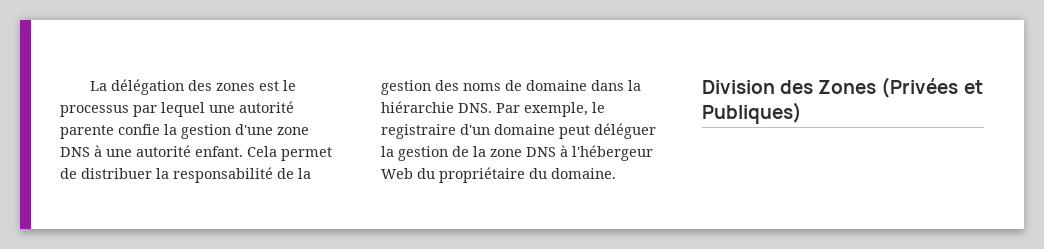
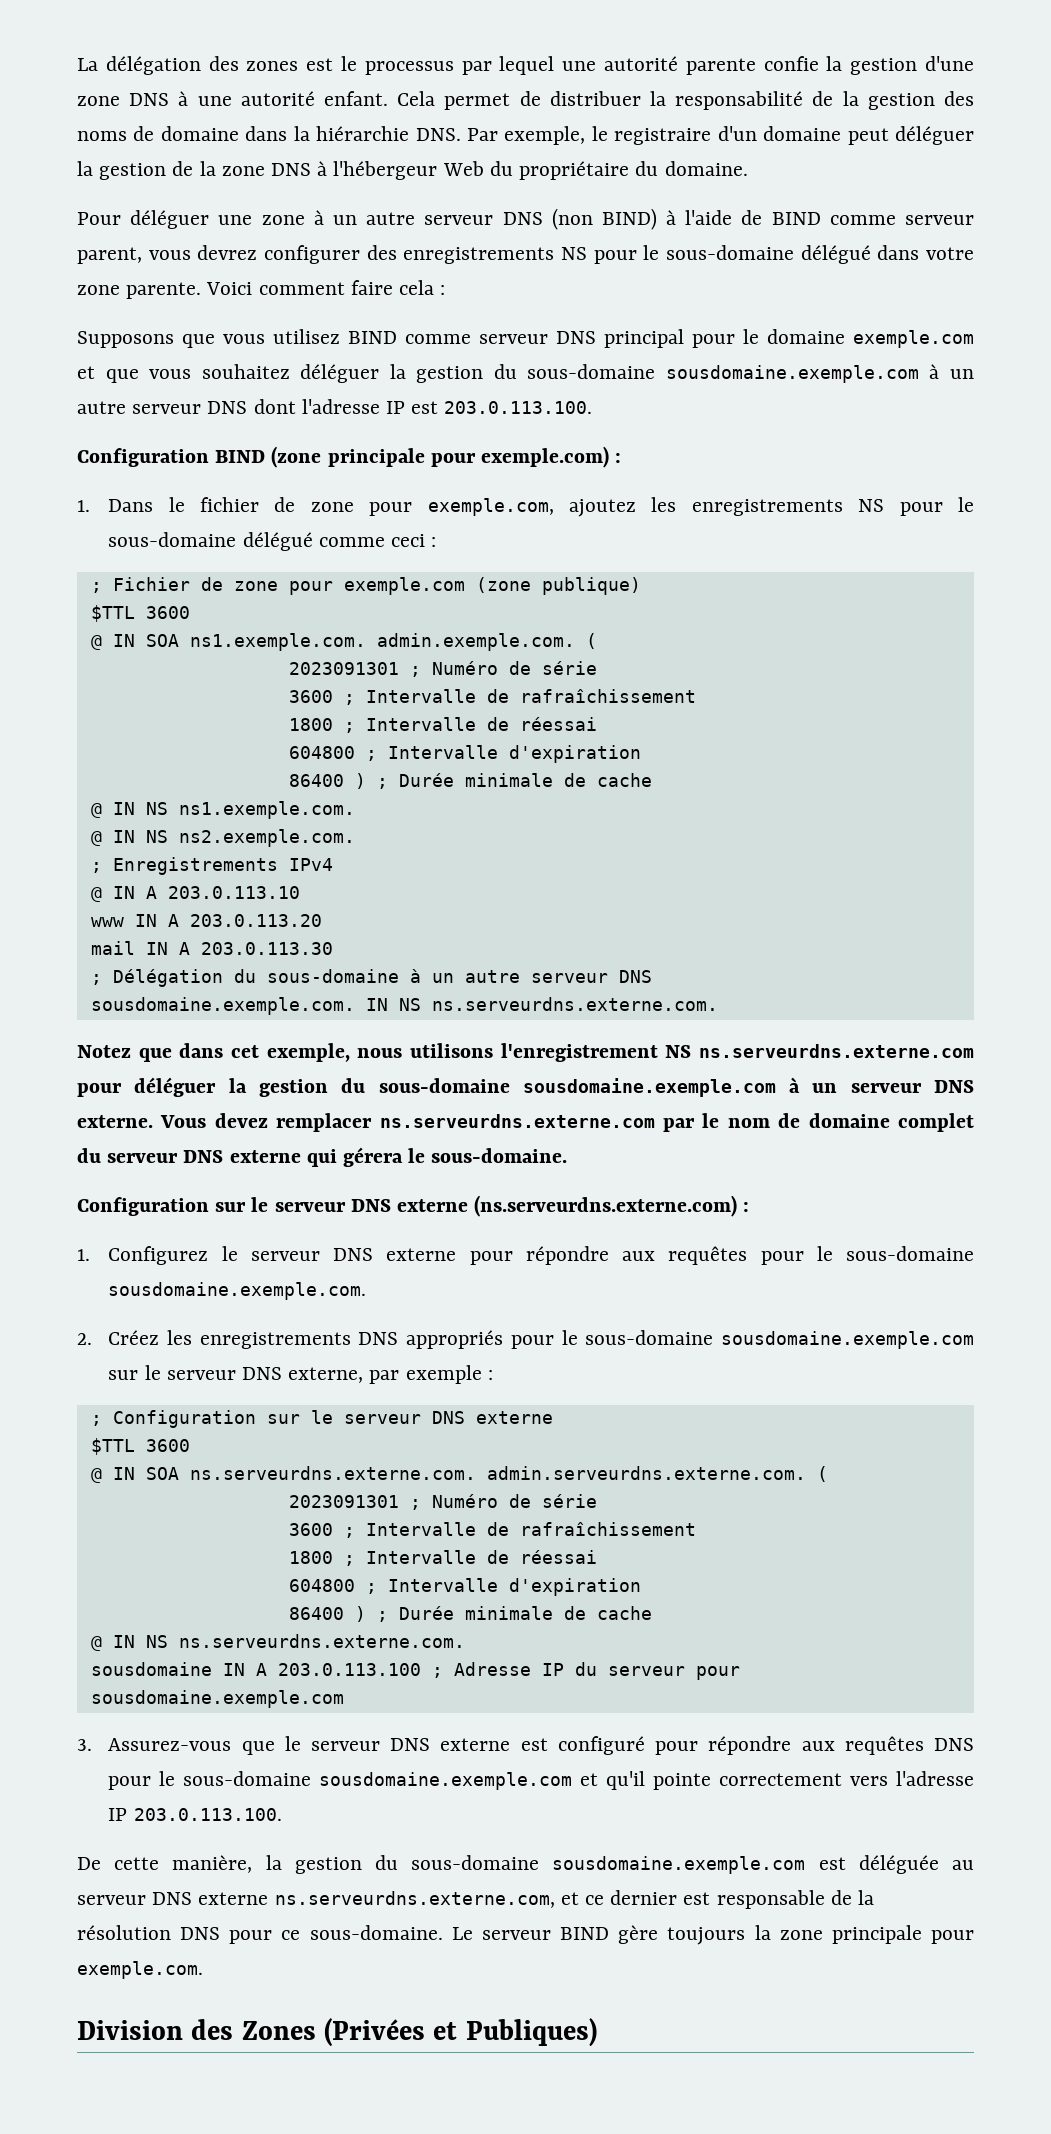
(616, 173) none -> [77,208,974,230] [77,245,974,264] [77,280,446,299] [77,329,974,348] [77,364,974,383] [77,399,593,414] [77,446,622,468] [77,497,974,517] [108,532,437,551] [90,577,641,595] [90,605,190,622] [90,633,597,651] [288,661,597,677] [288,689,696,705] [288,717,597,733] [288,745,641,763] [288,773,652,789] [90,801,355,819] [90,829,355,847] [90,857,333,875] [90,886,300,902] [90,914,322,927] [90,941,333,955] [90,969,652,987] [90,997,718,1015] [77,1043,974,1062] [77,1077,974,1097] [77,1113,974,1132] [77,1147,568,1167] [77,1195,750,1217] [77,1246,974,1265] [108,1282,367,1300] [77,1330,974,1349] [108,1365,493,1384] [90,1410,553,1428] [90,1438,190,1455] [90,1466,828,1483] [288,1494,597,1510] [288,1522,696,1538] [288,1550,597,1566] [288,1578,641,1596] [288,1606,652,1622] [90,1634,465,1651] [90,1662,740,1680] [90,1690,344,1708] [77,1736,974,1755] [108,1771,974,1790] [108,1808,282,1821] [77,1855,974,1874] [77,1890,875,1909] [77,1925,975,1945] [77,1961,203,1979] // Pour déléguer une zone à un autre serveur DNS (non BIND) à l'aide de BIND comme serveur parent, vous devrez configurer des enregistrements NS pour le sous-domaine délégué dans votre zone parente. Voici comment faire cela : // Supposons que vous utilisez BIND comme serveur DNS principal pour le domaine exemple.com et que vous souhaitez déléguer la gestion du sous-domaine sousdomaine.exemple.com à un autre serveur DNS dont l'adresse IP est 203.0.113.100. // Configuration BIND (zone principale pour exemple.com) : // 1. Dans le fichier de zone pour exemple.com, ajoutez les enregistrements NS pour le sous-domaine délégué comme ceci : // ; Fichier de zone pour exemple.com (zone publique) // $TTL 3600 // @ IN SOA ns1.exemple.com. admin.exemple.com. ( // 2023091301 ; Numéro de série // 3600 ; Intervalle de rafraîchissement // 1800 ; Intervalle de réessai // 604800 ; Intervalle d'expiration // 86400 ) ; Durée minimale de cache // @ IN NS ns1.exemple.com. // @ IN NS ns2.exemple.com. // ; Enregistrements IPv4 // @ IN A 203.0.113.10 // www IN A 203.0.113.20 // mail IN A 203.0.113.30 // ; Délégation du sous-domaine à un autre serveur DNS // sousdomaine.exemple.com. IN NS ns.serveurdns.externe.com. // Notez que dans cet exemple, nous utilisons l'enregistrement NS ns.serveurdns.externe.com pour déléguer la gestion du sous-domaine sousdomaine.exemple.com à un serveur DNS externe. Vous devez remplacer ns.serveurdns.externe.com par le nom de domaine complet du serveur DNS externe qui gérera le sous-domaine. // Configuration sur le serveur DNS externe (ns.serveurdns.externe.com) : // 1. Configurez le serveur DNS externe pour répondre aux requêtes pour le sous-domaine sousdomaine.exemple.com. // 2. Créez les enregistrements DNS appropriés pour le sous-domaine sousdomaine.exemple.com sur le serveur DNS externe, par exemple : // ; Configuration sur le serveur DNS externe // $TTL 3600 // @ IN SOA ns.serveurdns.externe.com. admin.serveurdns.externe.com. ( // 2023091301 ; Numéro de série // 3600 ; Intervalle de rafraîchissement // 1800 ; Intervalle de réessai // 604800 ; Intervalle d'expiration // 86400 ) ; Durée minimale de cache // @ IN NS ns.serveurdns.externe.com. // sousdomaine IN A 203.0.113.100 ; Adresse IP du serveur pour sousdomaine.exemple.com // 3. Assurez-vous que le serveur DNS externe est configuré pour répondre aux requêtes DNS pour le sous-domaine sousdomaine.exemple.com et qu'il pointe correctement vers l'adresse IP 203.0.113.100. // De cette manière, la gestion du sous-domaine sousdomaine.exemple.com est déléguée au serveur DNS externe ns.serveurdns.externe.com, et ce dernier est responsable de la résolution DNS pour ce sous-domaine. Le serveur BIND gère toujours la zone principale pour exemple.com.

